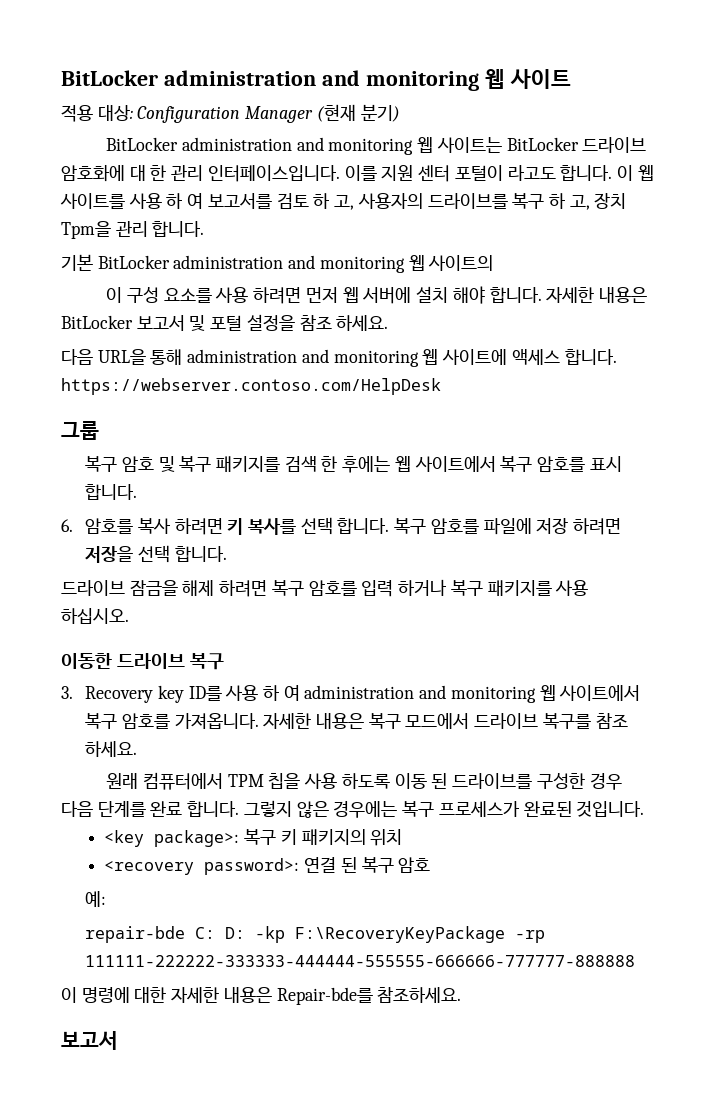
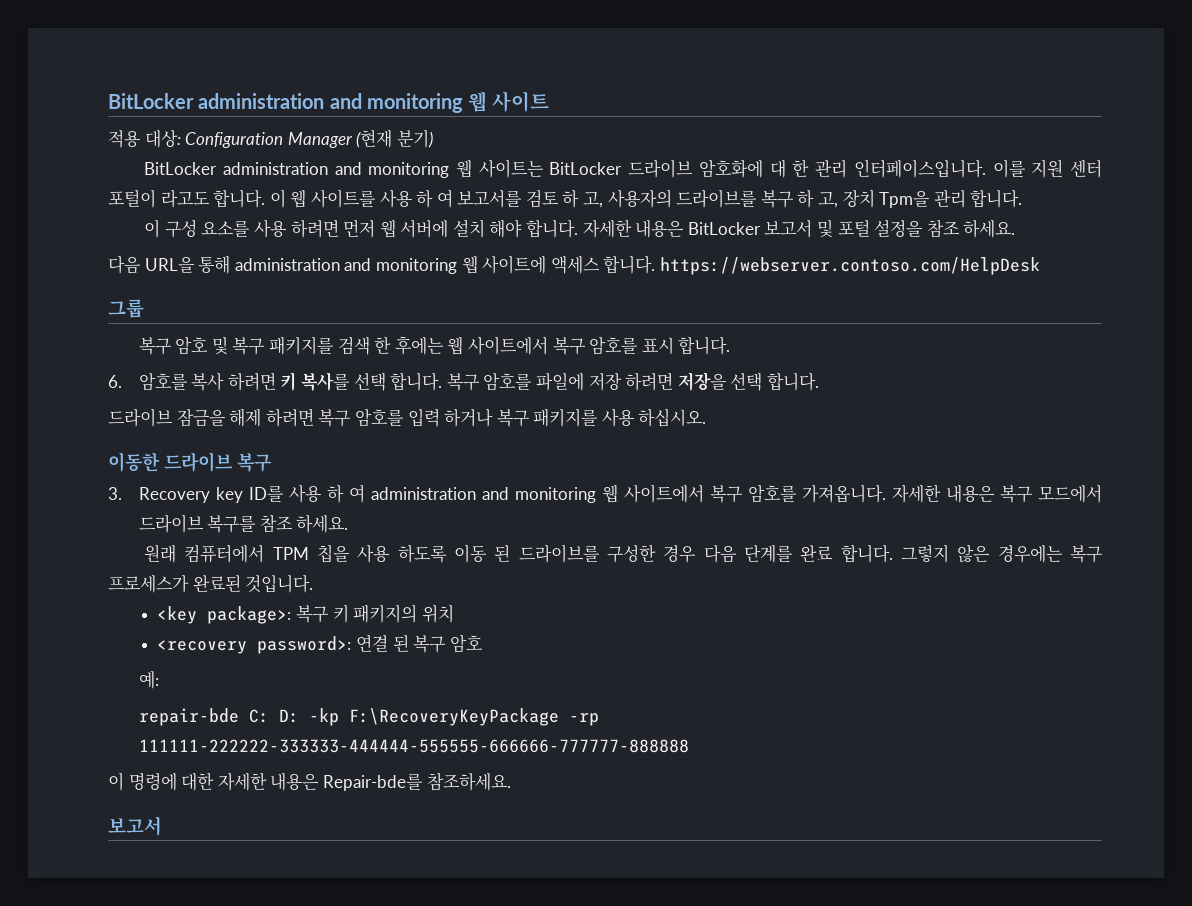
[61,254,494,273] // 기본 BitLocker administration and monitoring 웹 사이트의 -> (1023, 199) none

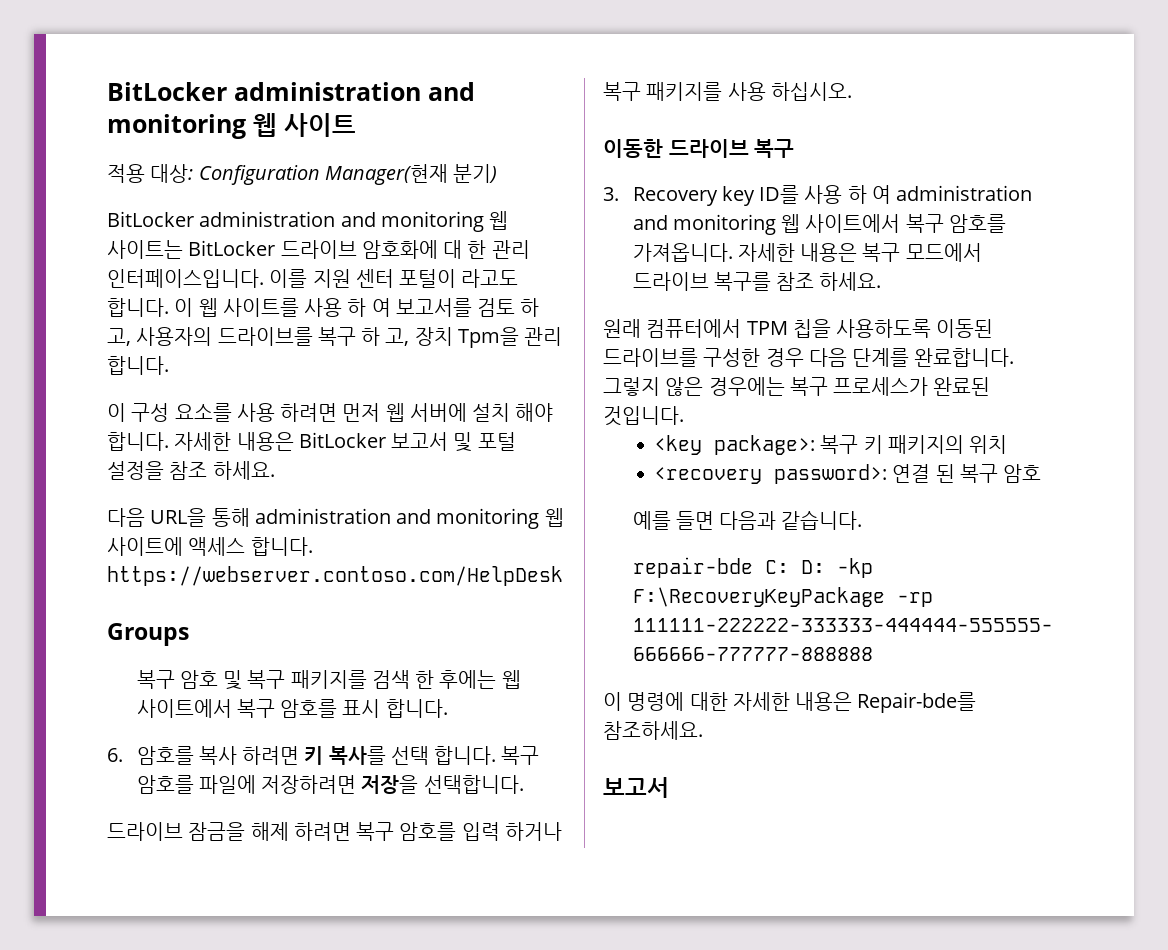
[287,129,393,148] Manager (현재 -> [324,164,448,185] Manager(현재
[108,299,144,318] 그룹 -> [107,623,189,646] Groups
[588,372,819,391] 저장 하려면 저장을 선택 합니다. -> [261,775,524,794] 저장하려면 저장을 선택합니다.
[357,544,511,563] 사용 하도록 이동 된 -> [836,319,994,338] 사용하도록 이동된
[800,545,893,563] 완료 합니다. -> [914,348,1015,367] 완료합니다.
[138,671,159,689] 예: -> [632,510,863,530] 예를 들면 다음과 같습니다.

